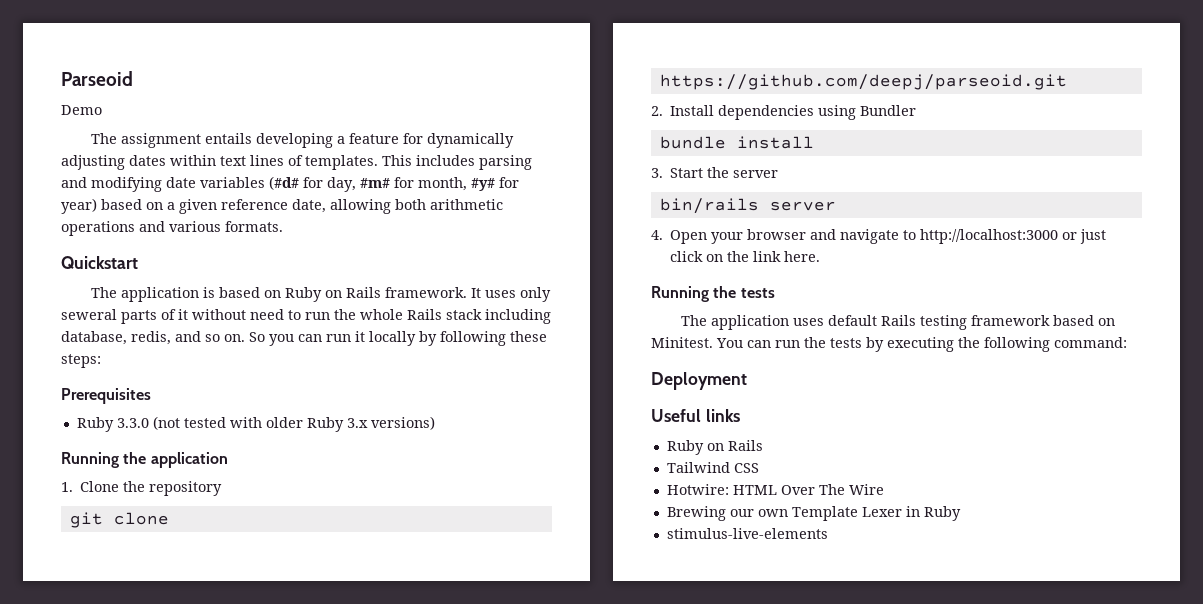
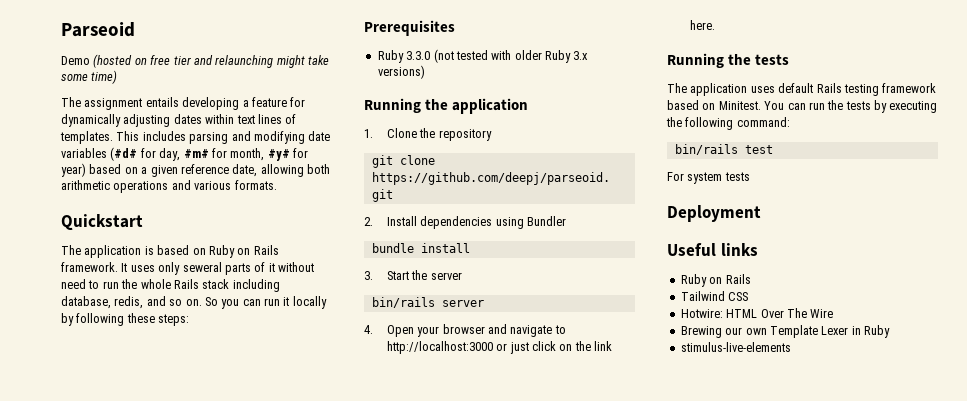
(102, 110) none -> [93,54,329,68] [61,70,118,84] (hosted on free tier and relaunching might take some time)
(1127, 342) none -> [674,144,773,155] [667,172,750,184] // bin/rails test // For system tests

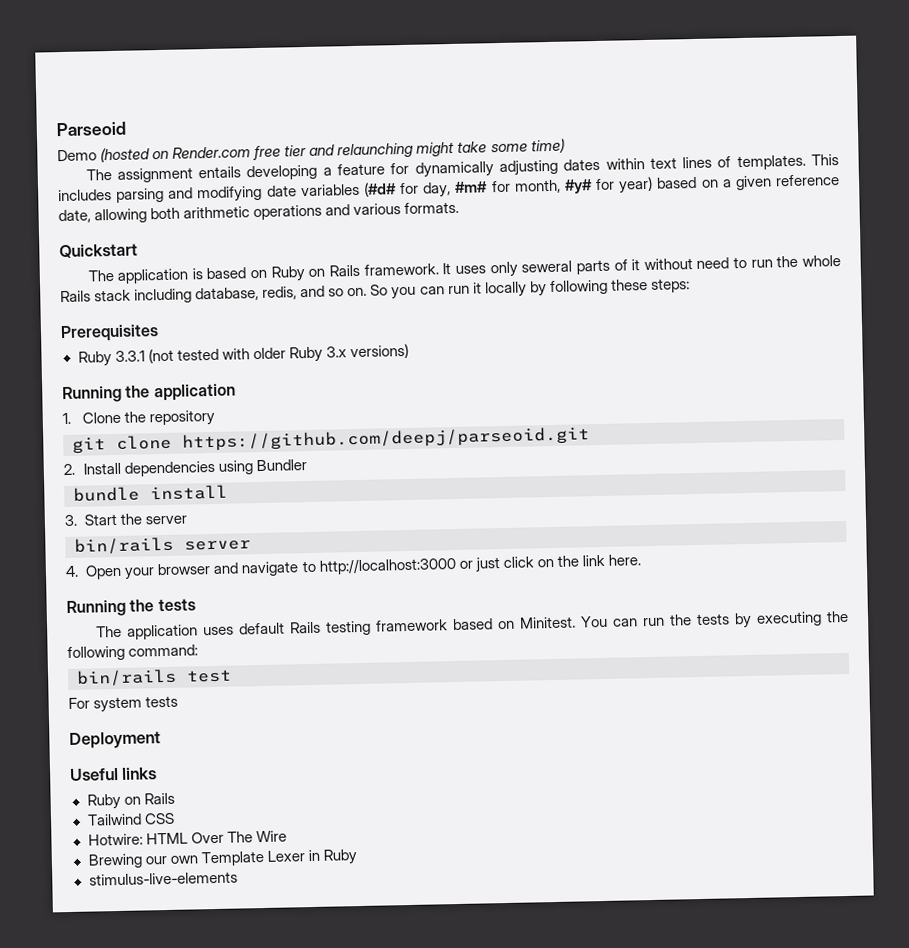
(147, 61) none -> [172,146,252,159] Render.com
[406,51,431,60] 3.3.0 -> [114,350,145,362] 3.3.1

